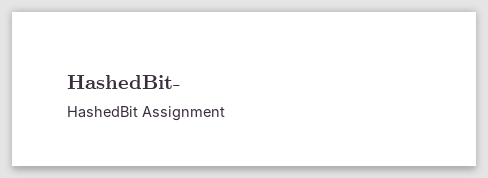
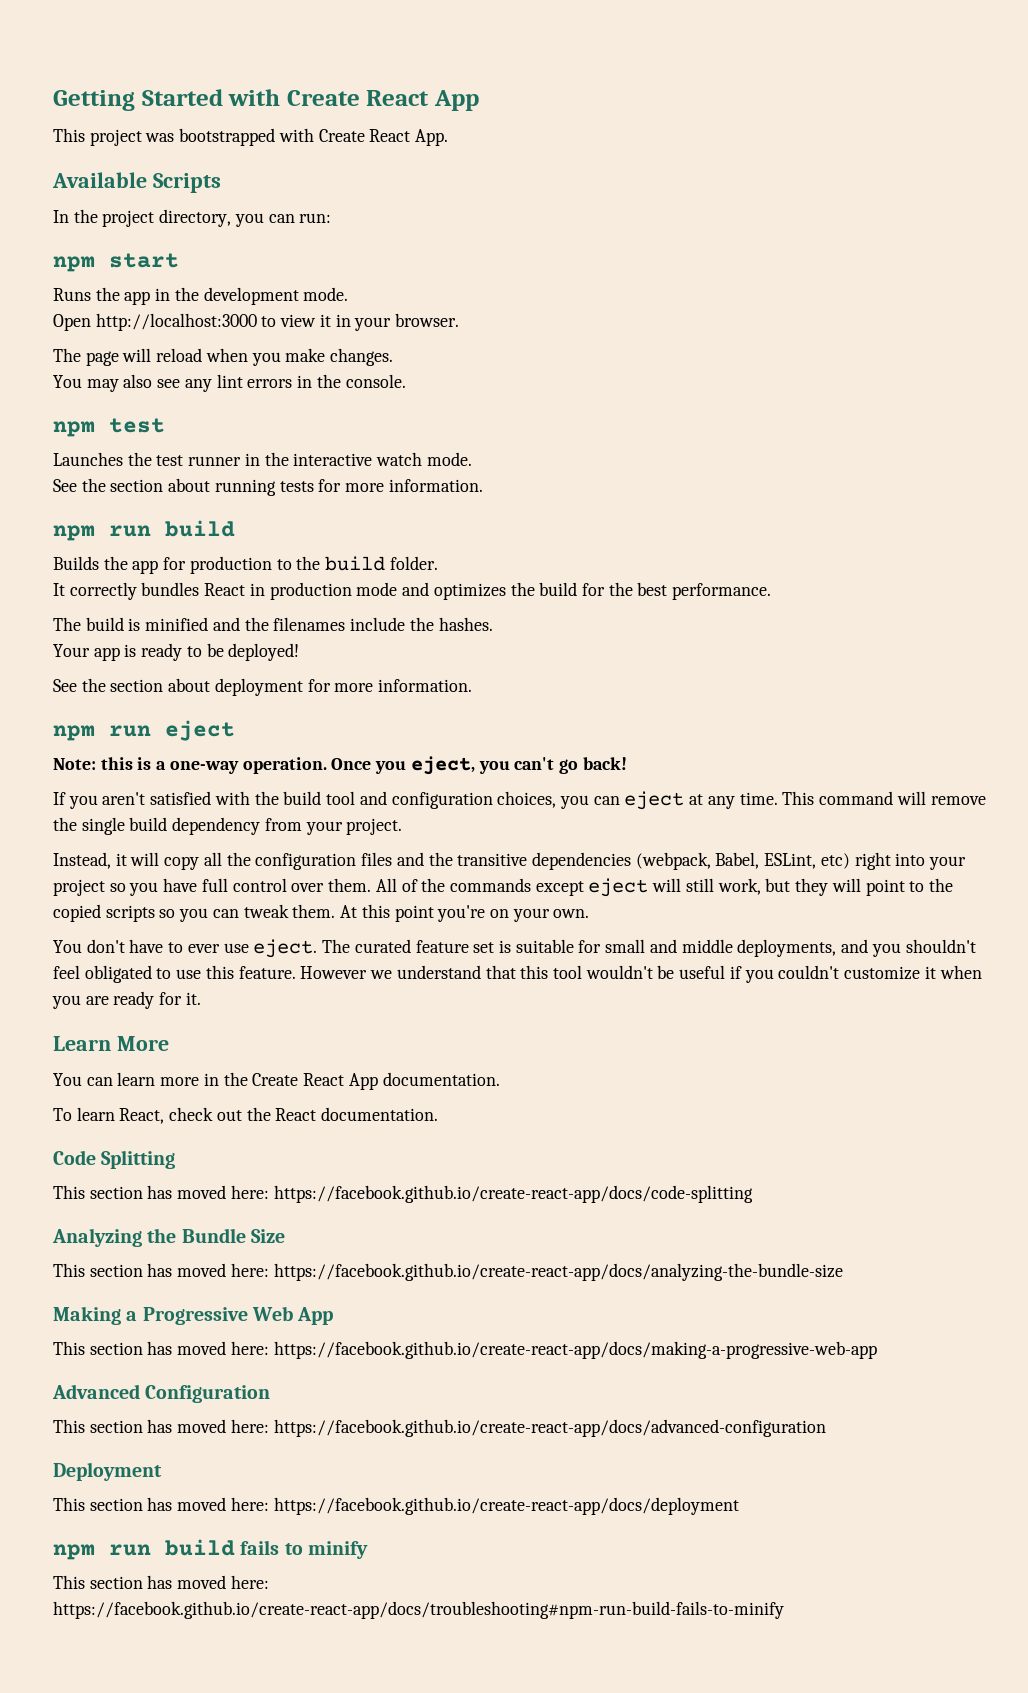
[67,75,181,89] [67,106,225,121] HashedBit- // HashedBit Assignment -> [53,89,480,111] [53,128,449,146] [52,172,221,193] [53,209,332,227] [53,253,179,272] [53,287,349,305] [53,313,460,331] [53,348,394,366] [53,374,406,392] [53,418,165,437] [53,452,472,466] [53,478,483,496] [53,520,235,541] [53,556,438,574] [53,582,772,600] [53,617,493,631] [53,643,300,661] [53,678,473,696] [53,720,235,741] [53,756,627,775] [53,791,986,810] [53,817,403,835] [53,852,967,870] [53,878,953,897] [53,904,590,922] [53,939,976,958] [53,965,982,983] [52,991,201,1009] [53,1036,169,1051] [53,1072,500,1090] [53,1107,439,1124] [53,1150,176,1169] [53,1185,753,1203] [52,1228,285,1247] [53,1263,843,1281] [53,1306,334,1325] [53,1341,877,1359] [52,1384,271,1403] [53,1419,826,1437] [53,1462,162,1481] [53,1497,739,1515] [53,1539,368,1560] [53,1575,269,1589] [53,1601,784,1619] Getting Started with Create React App // This project was bootstrapped with Create React App. // Available Scripts // In the project directory, you can run: // npm start // Runs the app in the development mode. // Open http://localhost:3000 to view it in your browser. // The page will reload when you make changes. // You may also see any lint errors in the console. // npm test // Launches the test runner in the interactive watch mode. // See the section about running tests for more information. // npm run build // Builds the app for production to the build folder. // It correctly bundles React in production mode and optimizes the build for the best performance. // The build is minified and the filenames include the hashes. // Your app is ready to be deployed! // See the section about deployment for more information. // npm run eject // Note: this is a one-way operation. Once you eject, you can't go back! // If you aren't satisfied with the build tool and configuration choices, you can eject at any time. This command will remove the single build dependency from your project. // Instead, it will copy all the configuration files and the transitive dependencies (webpack, Babel, ESLint, etc) right into your project so you have full control over them. All of the commands except eject will still work, but they will point to the copied scripts so you can tweak them. At this point you're on your own. // You don't have to ever use eject. The curated feature set is suitable for small and middle deployments, and you shouldn't feel obligated to use this feature. However we understand that this tool wouldn't be useful if you couldn't customize it when you are ready for it. // Learn More // You can learn more in the Create React App documentation. // To learn React, check out the React documentation. // Code Splitting // This section has moved here: https://facebook.github.io/create-react-app/docs/code-splitting // Analyzing the Bundle Size // This section has moved here: https://facebook.github.io/create-react-app/docs/analyzing-the-bundle-size // Making a Progressive Web App // This section has moved here: https://facebook.github.io/create-react-app/docs/making-a-progressive-web-app // Advanced Configuration // This section has moved here: https://facebook.github.io/create-react-app/docs/advanced-configuration // Deployment // This section has moved here: https://facebook.github.io/create-react-app/docs/deployment // npm run build fails to minify // This section has moved here: https://facebook.github.io/create-react-app/docs/troubleshooting#npm-run-build-fails-to-minify

